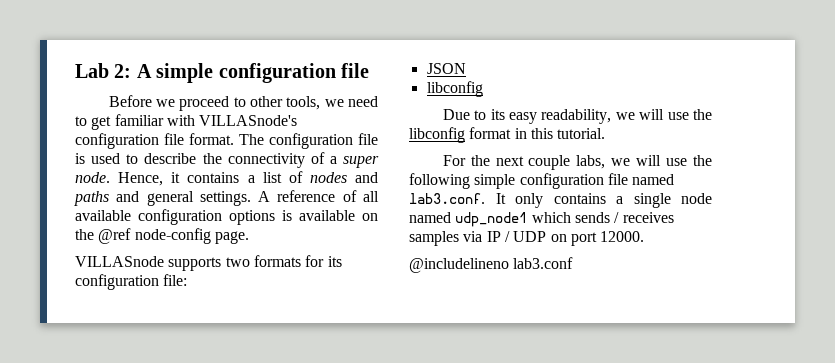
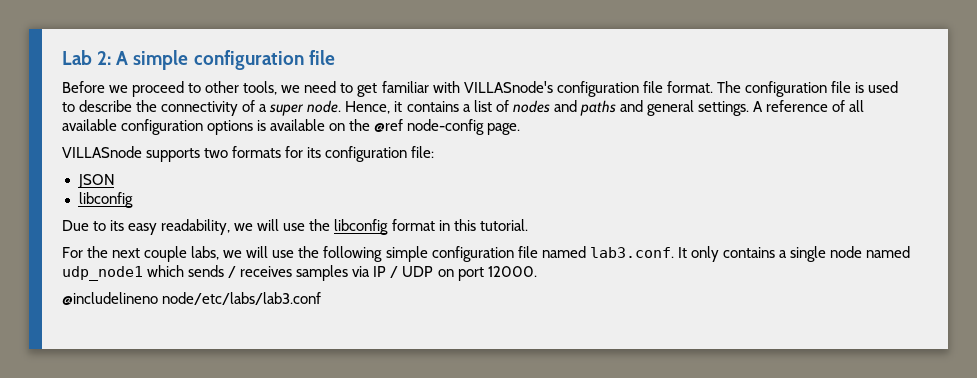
[513,257,574,269] lab3.conf -> [162,292,322,305] node/etc/labs/lab3.conf

